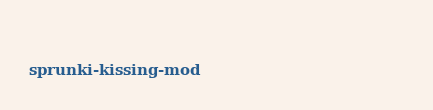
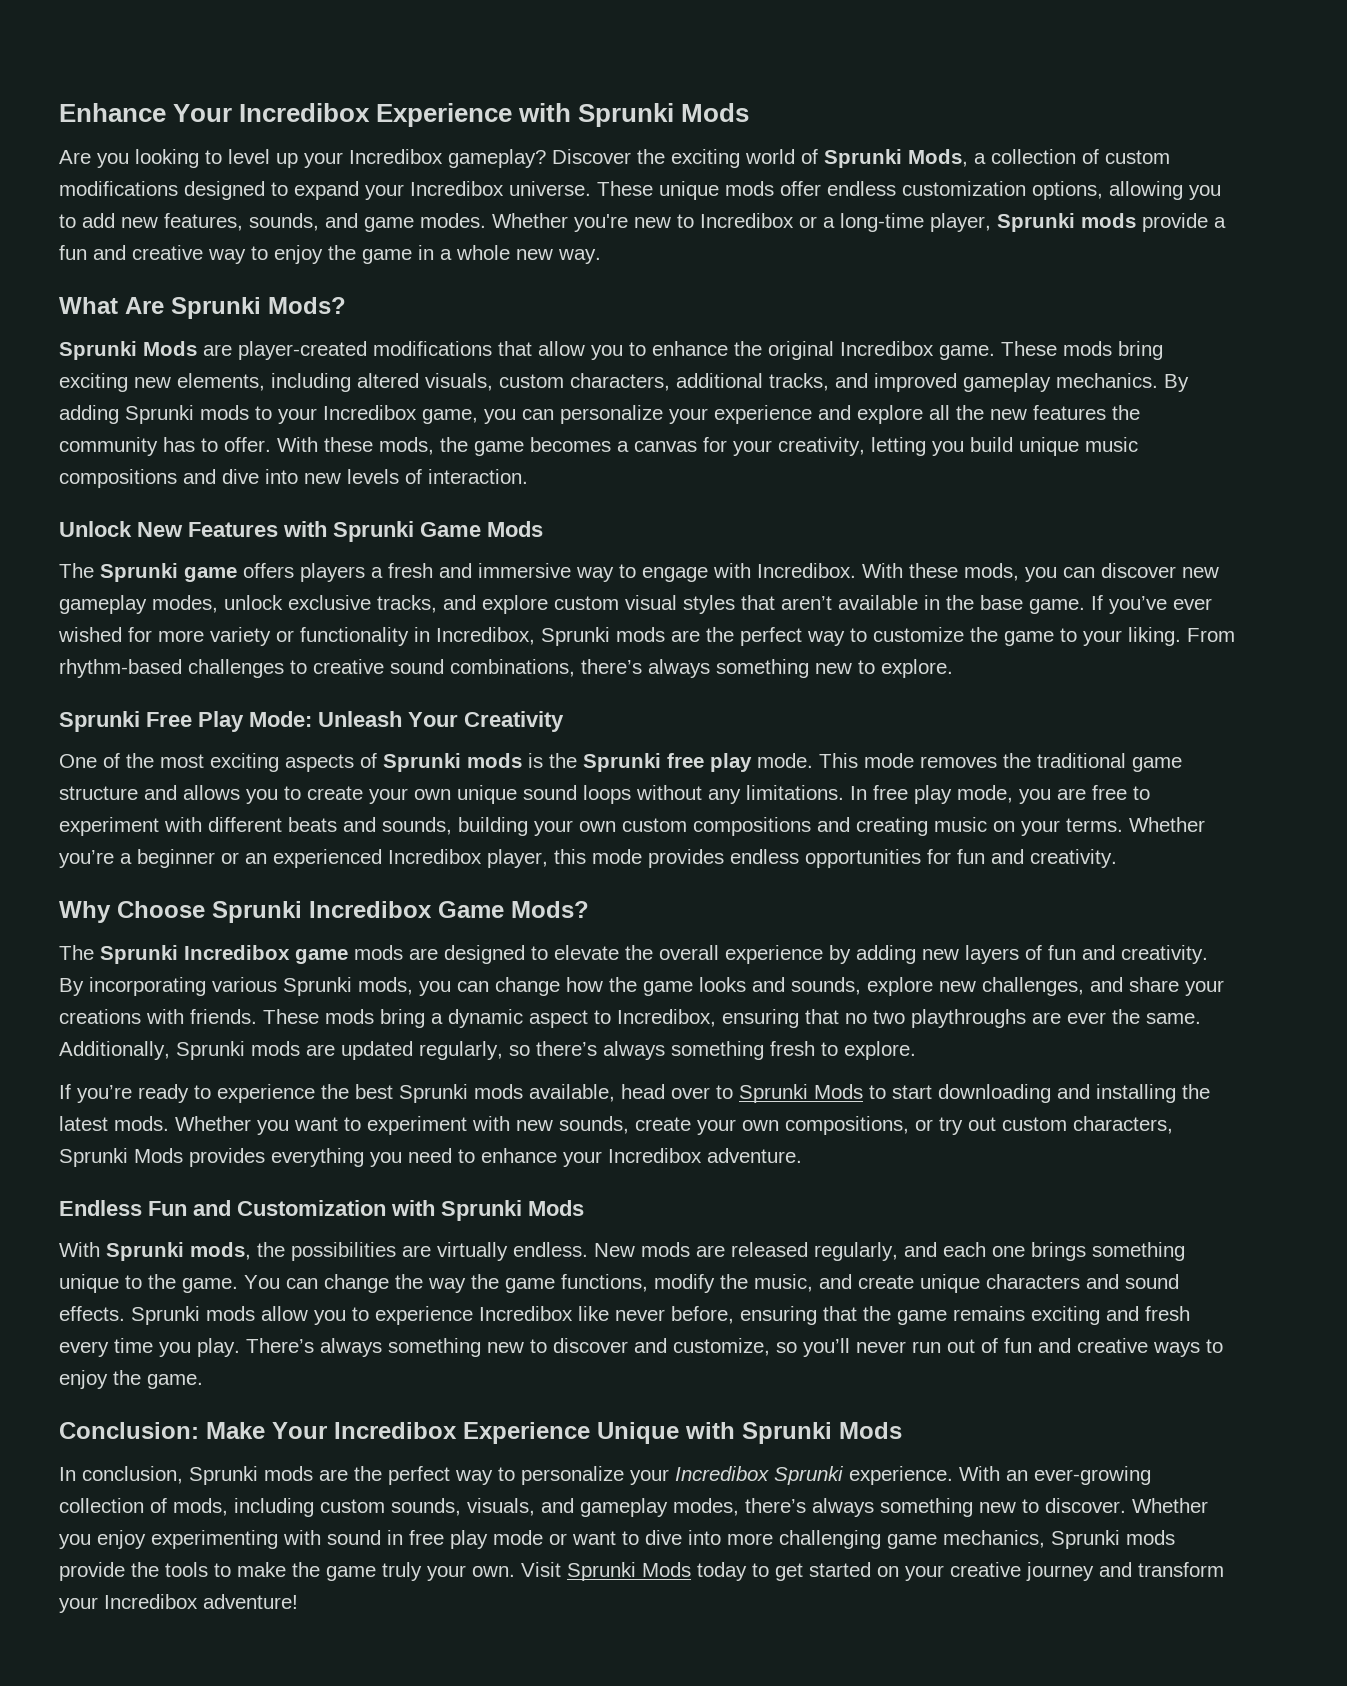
[29,64,201,78] sprunki-kissing-mod -> [59,103,750,127] [59,149,1170,168] [59,181,1221,200] [59,213,1226,232] [59,245,601,264] [59,297,346,319] [59,341,1163,360] [59,373,1189,392] [59,405,1140,424] [59,437,1138,456] [59,469,528,488] [59,521,543,542] [59,563,1219,582] [59,595,1212,614] [58,627,1235,646] [59,659,953,678] [59,711,564,732] [59,753,1182,772] [59,785,1150,804] [59,817,1205,836] [59,849,1117,868] [59,901,589,923] [59,945,1208,964] [59,977,1224,996] [59,1009,1201,1028] [59,1041,916,1060] [59,1084,1210,1103] [59,1116,1173,1135] [59,1148,802,1167] [59,1200,584,1221] [59,1242,1185,1261] [59,1274,1179,1293] [59,1306,1190,1325] [59,1338,1223,1357] [59,1370,203,1389] [59,1422,902,1444] [59,1466,1151,1485] [59,1498,1208,1517] [59,1530,1175,1549] [59,1562,1224,1581] [59,1594,298,1613] Enhance Your Incredibox Experience with Sprunki Mods // Are you looking to level up your Incredibox gameplay? Discover the exciting world of Sprunki Mods, a collection of custom modifications designed to expand your Incredibox universe. These unique mods offer endless customization options, allowing you to add new features, sounds, and game modes. Whether you're new to Incredibox or a long-time player, Sprunki mods provide a fun and creative way to enjoy the game in a whole new way. // What Are Sprunki Mods? // Sprunki Mods are player-created modifications that allow you to enhance the original Incredibox game. These mods bring exciting new elements, including altered visuals, custom characters, additional tracks, and improved gameplay mechanics. By adding Sprunki mods to your Incredibox game, you can personalize your experience and explore all the new features the community has to offer. With these mods, the game becomes a canvas for your creativity, letting you build unique music compositions and dive into new levels of interaction. // Unlock New Features with Sprunki Game Mods // The Sprunki game offers players a fresh and immersive way to engage with Incredibox. With these mods, you can discover new gameplay modes, unlock exclusive tracks, and explore custom visual styles that aren’t available in the base game. If you’ve ever wished for more variety or functionality in Incredibox, Sprunki mods are the perfect way to customize the game to your liking. From rhythm-based challenges to creative sound combinations, there’s always something new to explore. // Sprunki Free Play Mode: Unleash Your Creativity // One of the most exciting aspects of Sprunki mods is the Sprunki free play mode. This mode removes the traditional game structure and allows you to create your own unique sound loops without any limitations. In free play mode, you are free to experiment with different beats and sounds, building your own custom compositions and creating music on your terms. Whether you’re a beginner or an experienced Incredibox player, this mode provides endless opportunities for fun and creativity. // Why Choose Sprunki Incredibox Game Mods? // The Sprunki Incredibox game mods are designed to elevate the overall experience by adding new layers of fun and creativity. By incorporating various Sprunki mods, you can change how the game looks and sounds, explore new challenges, and share your creations with friends. These mods bring a dynamic aspect to Incredibox, ensuring that no two playthroughs are ever the same. Additionally, Sprunki mods are updated regularly, so there’s always something fresh to explore. // If you’re ready to experience the best Sprunki mods available, head over to Sprunki Mods to start downloading and installing the latest mods. Whether you want to experiment with new sounds, create your own compositions, or try out custom characters, Sprunki Mods provides everything you need to enhance your Incredibox adventure. // Endless Fun and Customization with Sprunki Mods // With Sprunki mods, the possibilities are virtually endless. New mods are released regularly, and each one brings something unique to the game. You can change the way the game functions, modify the music, and create unique characters and sound effects. Sprunki mods allow you to experience Incredibox like never before, ensuring that the game remains exciting and fresh every time you play. There’s always something new to discover and customize, so you’ll never run out of fun and creative ways to enjoy the game. // Conclusion: Make Your Incredibox Experience Unique with Sprunki Mods // In conclusion, Sprunki mods are the perfect way to personalize your Incredibox Sprunki experience. With an ever-growing collection of mods, including custom sounds, visuals, and gameplay modes, there’s always something new to discover. Whether you enjoy experimenting with sound in free play mode or want to dive into more challenging game mechanics, Sprunki mods provide the tools to make the game truly your own. Visit Sprunki Mods today to get started on your creative journey and transform your Incredibox adventure!

